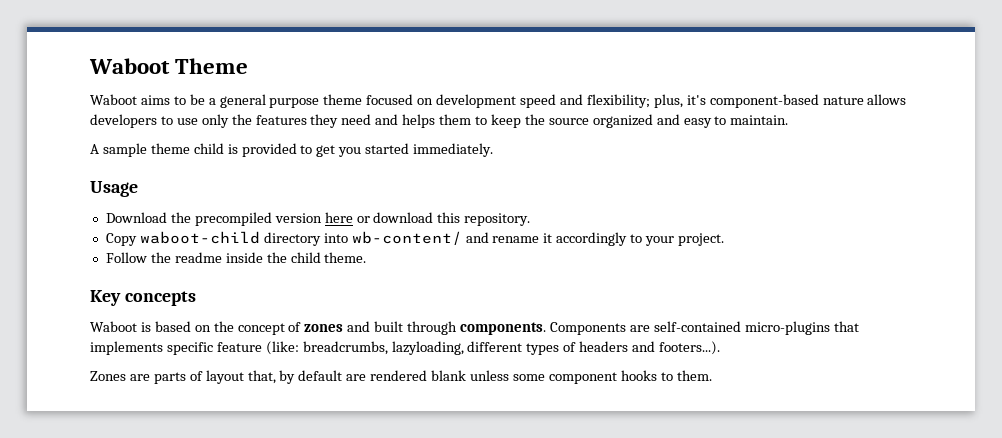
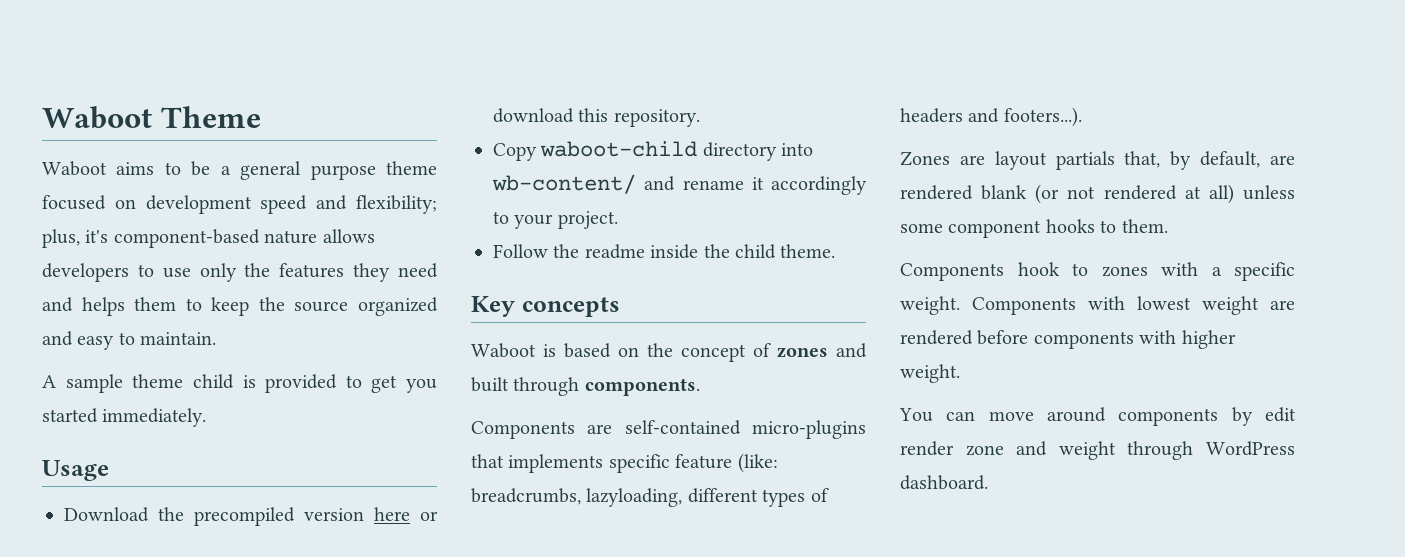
(547, 328) none -> (700, 387) //
[153,370,244,384] parts of layout -> [994,151,1115,170] layout partials
[298,370,343,381] default -> [1200,151,1261,168] default,
(467, 375) none -> [1035,184,1234,204] (or not rendered at all)
(712, 375) none -> [900,262,1295,281] [900,296,1295,315] [900,330,1236,349] [900,364,960,383] [899,407,1296,426] [900,441,1295,460] [900,475,988,490] // Components hook to zones with a specific weight. Components with lowest weight are rendered before components with higher weight. // You can move around components by edit render zone and weight through WordPress dashboard.

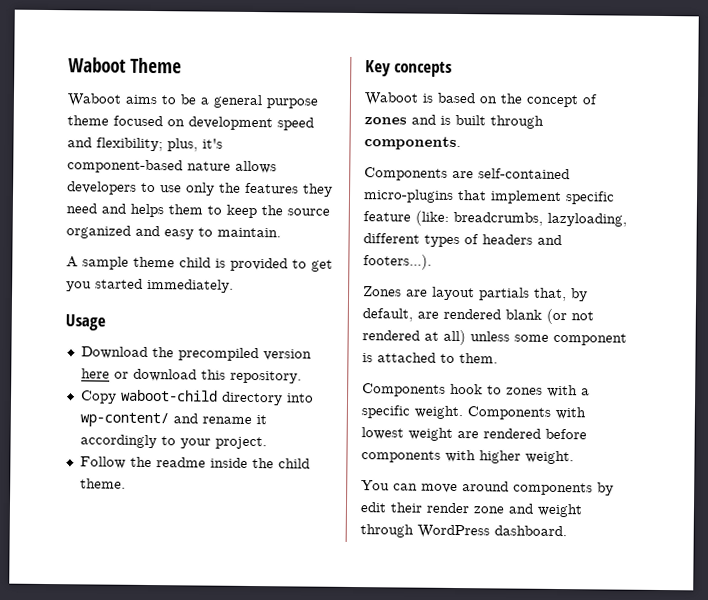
[492,174,636,194] wb-content/ -> [79,412,169,428] wp-content/
(867, 350) none -> [440,115,451,125] is
[508,454,604,473] implements -> [490,190,562,205] implement
[1045,219,1095,233] hooks -> [362,352,436,363] is attached
(1296, 414) none -> [390,502,423,513] their

